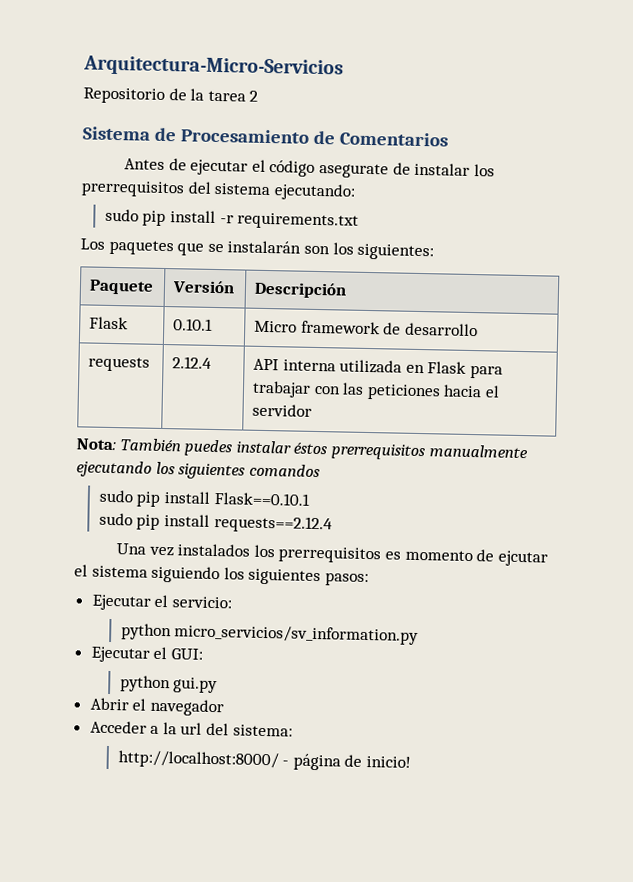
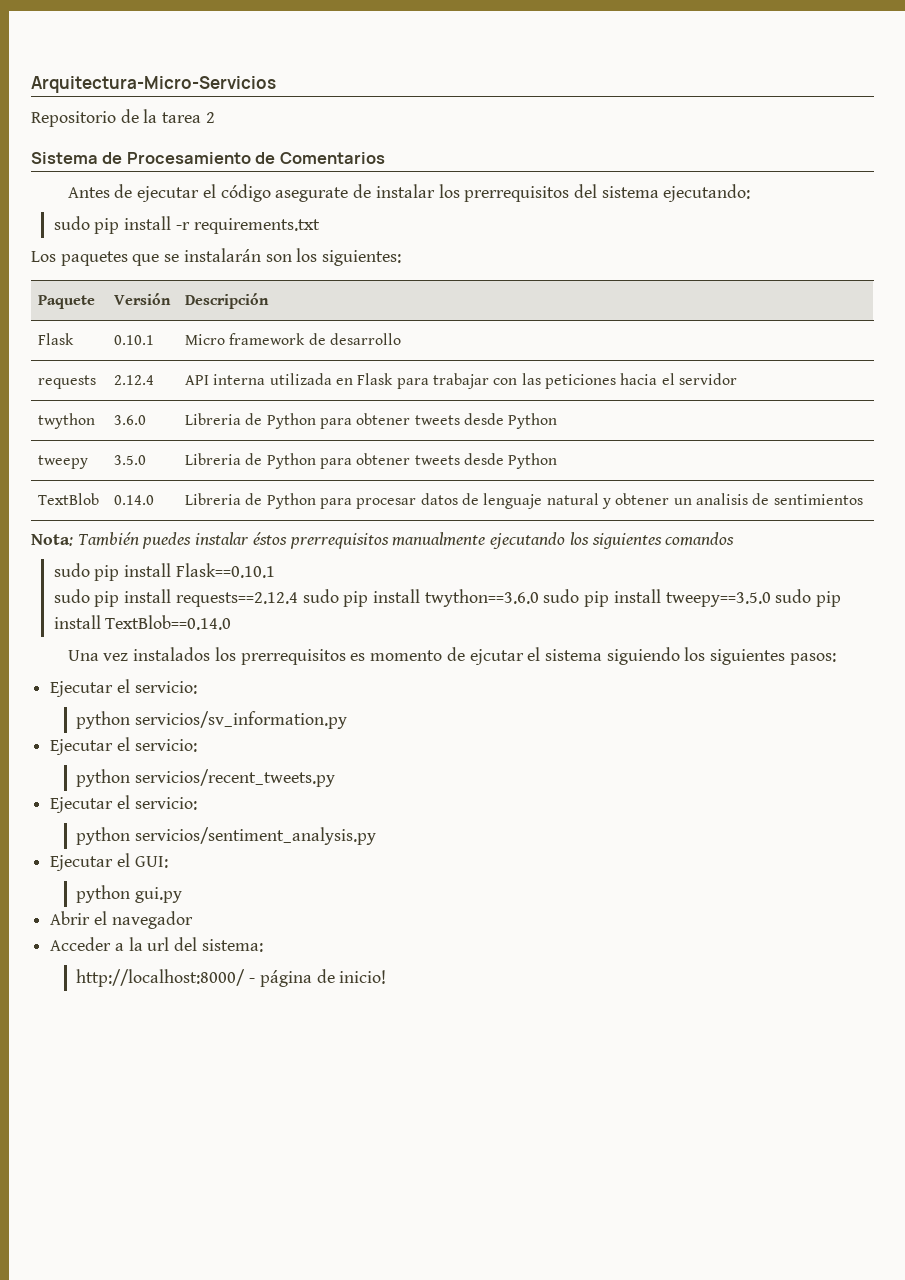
(313, 410) none -> [38,413,96,429] [114,415,147,425] [185,413,558,429] [38,455,89,469] [114,455,147,465] [185,453,558,469] [38,493,100,505] [114,495,155,505] [185,493,863,509] // twython | 3.6.0 | Libreria de Python para obtener tweets desde Python // tweepy | 3.5.0 | Libreria de Python para obtener tweets desde Python // TextBlob | 0.14.0 | Libreria de Python para procesar datos de lenguaje natural y obtener un analisis de sentimientos
(333, 524) none -> [302,589,842,607] [53,615,232,630] sudo pip install twython==3.6.0 sudo pip install tweepy==3.5.0 sudo pip install TextBlob==0.14.0
[174,624,420,646] micro_servicios/sv_information.py -> [135,711,348,729] [50,737,197,755] [76,769,336,787] [50,795,197,813] [76,827,377,845] servicios/sv_information.py // Ejecutar el servicio: // python servicios/recent_tweets.py // Ejecutar el servicio: // python servicios/sentiment_analysis.py

